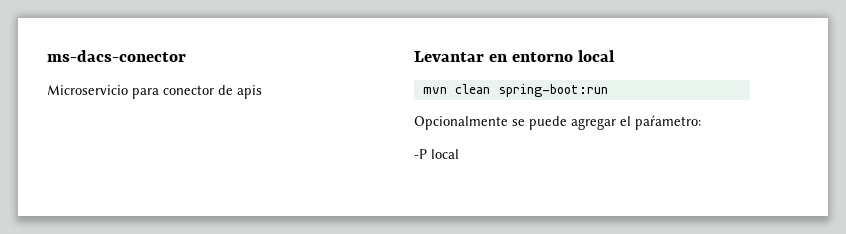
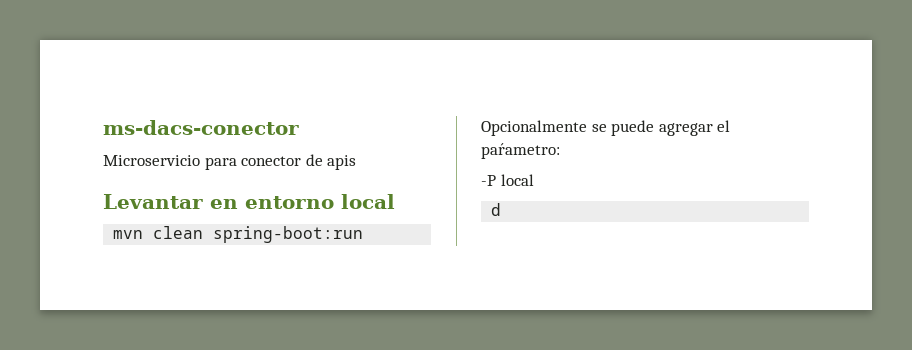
(459, 154) none -> [491,203,502,216] // d

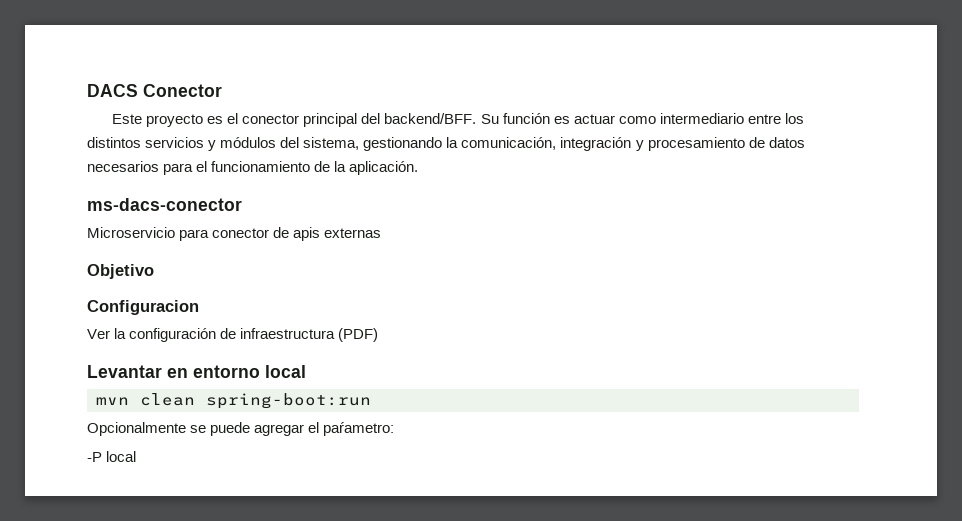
(103, 127) none -> [87,84,222,97] [112,113,804,127] [87,137,805,151] [87,161,419,175] DACS Conector // Este proyecto es el conector principal del backend/BFF. Su función es actuar como intermediario entre los distintos servicios y módulos del sistema, gestionando la comunicación, integración y procesamiento de datos necesarios para el funcionamiento de la aplicación. //
(357, 162) none -> [324,228,382,238] [87,264,154,279] [87,300,199,315] [87,328,379,342] externas // Objetivo // Configuracion // Ver la configuración de infraestructura (PDF)
[491,203,502,216] // d -> (137, 456) none

